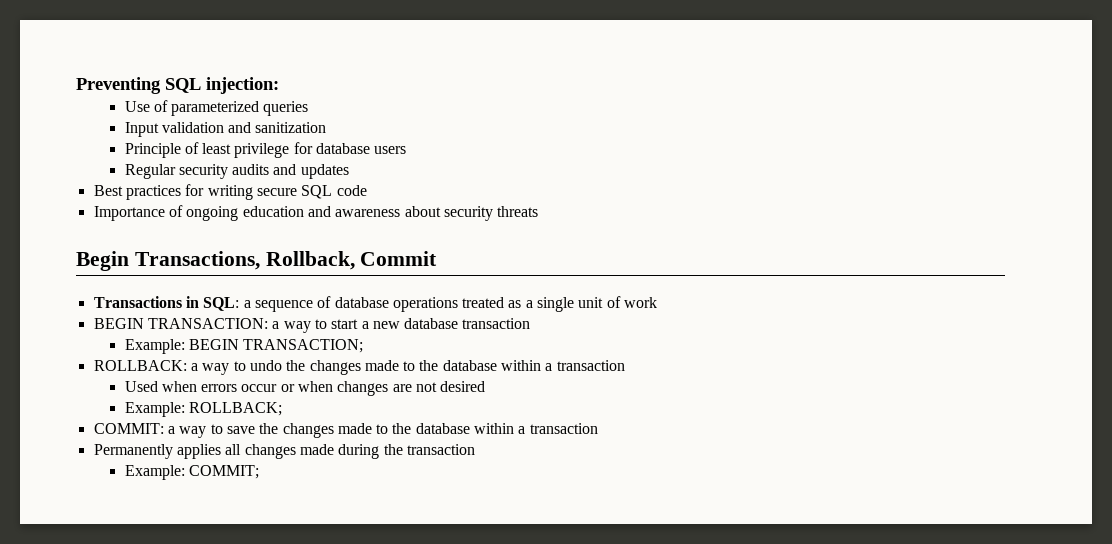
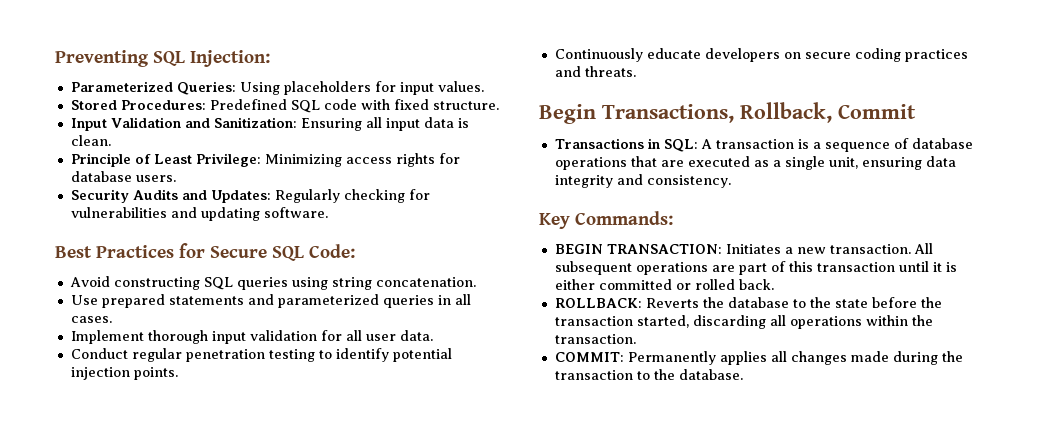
[206,77,279,94] [124,100,309,116] [124,122,327,137] [124,142,407,158] [124,164,349,179] [93,184,367,200] [93,205,539,221] injection: // Use of parameterized queries // Input validation and sanitization // Principle of least privilege for database users // Regular security audits and updates // Best practices for writing secure SQL code // Importance of ongoing education and awareness about security threats -> [190,50,270,67] [70,81,484,95] [70,99,499,113] [70,117,469,131] [70,135,111,146] [70,153,460,167] [70,171,176,182] [70,189,430,203] [70,207,328,221] [55,243,355,261] [69,276,476,290] [70,294,471,308] [70,316,112,323] [70,330,433,344] [70,348,452,362] [70,367,178,380] [554,48,968,62] [554,66,636,77] Injection: // Parameterized Queries: Using placeholders for input values. // Stored Procedures: Predefined SQL code with fixed structure. // Input Validation and Sanitization: Ensuring all input data is clean. // Principle of Least Privilege: Minimizing access rights for database users. // Security Audits and Updates: Regularly checking for vulnerabilities and updating software. // Best Practices for Secure SQL Code: // Avoid constructing SQL queries using string concatenation. // Use prepared statements and parameterized queries in all cases. // Implement thorough input validation for all user data. // Conduct regular penetration testing to identify potential injection points. // Continuously educate developers on secure coding practices and threats.
(240, 304) none -> [700,139,809,149] A transaction is
[462,296,658,312] [93,318,531,333] [124,339,364,354] [93,360,625,375] [124,381,486,396] [124,402,282,417] [93,423,598,438] treated as a single unit of work // BEGIN TRANSACTION: a way to start a new database transaction // Example: BEGIN TRANSACTION; // ROLLBACK: a way to undo the changes made to the database within a transaction // Used when errors occur or when changes are not desired // Example: ROLLBACK; // COMMIT: a way to save the changes made to the database within a transaction // -> [630,156,956,170] [554,174,731,188] [539,211,673,229] [554,243,933,254] [554,261,957,275] [554,279,774,290] [554,297,942,308] [554,315,933,329] [554,334,636,344] [554,352,624,362] that are executed as a single unit, ensuring data integrity and consistency. // Key Commands: // BEGIN TRANSACTION: Initiates a new transaction. All subsequent operations are part of this transaction until it is either committed or rolled back. // ROLLBACK: Reverts the database to the state before the transaction started, discarding all operations within the transaction. // COMMIT:
[124,465,259,480] // Example: COMMIT; -> [636,369,743,380] to the database.

